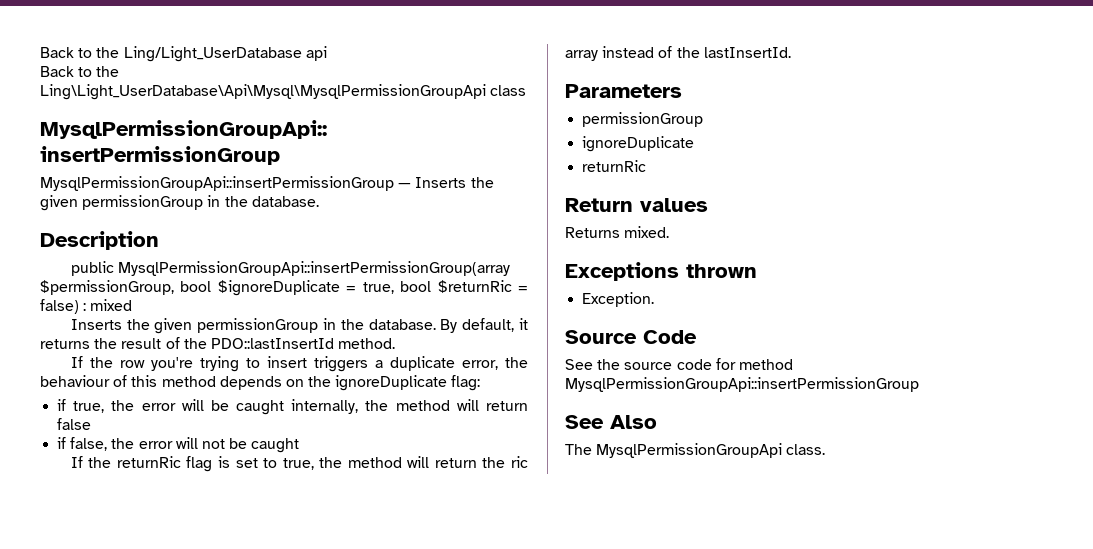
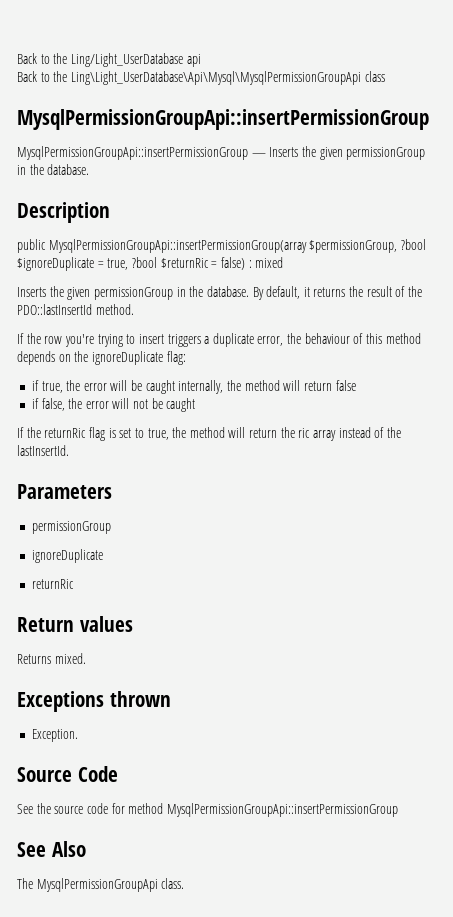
[180,281,212,292] bool -> [400,239,426,250] ?bool
[400,281,432,292] bool -> [131,257,157,268] ?bool

